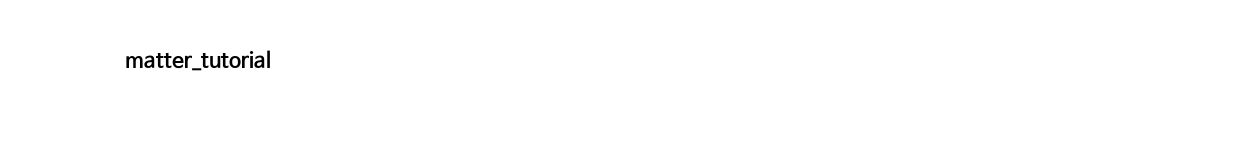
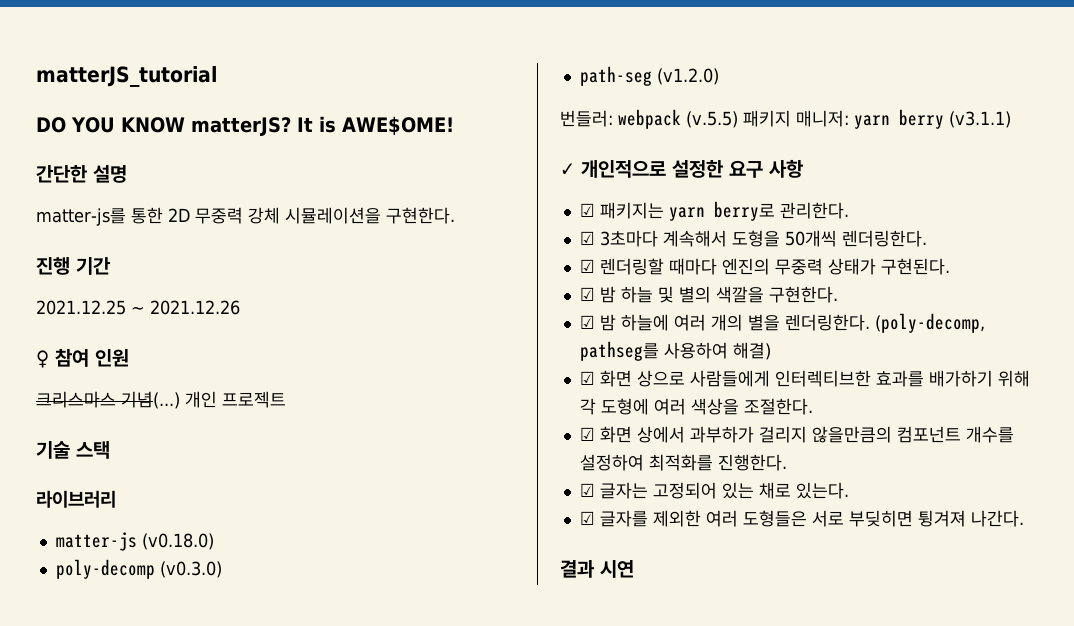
[125,50,271,71] matter_tutorial -> [36,66,217,87] [36,116,454,136] [36,165,127,183] [36,207,455,226] [36,257,111,275] [36,300,240,315] [36,348,129,368] [36,391,286,409] [36,441,110,459] [36,490,116,508] [55,532,214,551] [55,559,222,579] [579,66,719,86] [560,109,1011,129] [560,159,804,178] [579,201,849,221] [579,230,927,247] [579,258,950,275] [579,286,838,303] [579,313,985,333] [579,341,771,361] [579,370,1030,387] [579,398,813,415] [579,426,1014,443] [579,454,787,471] [579,482,849,499] [579,510,1024,527] [560,560,634,578] matterJS_tutorial // DO YOU KNOW matterJS? It is AWE$OME! // 간단한 설명 // matter-js를 통한 2D 무중력 강체 시뮬레이션을 구현한다. // 진행 기간 // 2021.12.25 ~ 2021.12.26 // ♀ 참여 인원 // 크리스마스 기념(...) 개인 프로젝트 // 기술 스택 // 라이브러리 // matter-js (v0.18.0) // poly-decomp (v0.3.0) // path-seg (v1.2.0) // 번들러: webpack (v.5.5) 패키지 매니저: yarn berry (v3.1.1) // ✓ 개인적으로 설정한 요구 사항 // ☑ 패키지는 yarn berry로 관리한다. // ☑ 3초마다 계속해서 도형을 50개씩 렌더링한다. // ☑ 렌더링할 때마다 엔진의 무중력 상태가 구현된다. // ☑ 밤 하늘 및 별의 색깔을 구현한다. // ☑ 밤 하늘에 여러 개의 별을 렌더링한다. (poly-decomp, pathseg를 사용하여 해결) // ☑ 화면 상으로 사람들에게 인터렉티브한 효과를 배가하기 위해 각 도형에 여러 색상을 조절한다. // ☑ 화면 상에서 과부하가 걸리지 않을만큼의 컴포넌트 개수를 설정하여 최적화를 진행한다. // ☑ 글자는 고정되어 있는 채로 있는다. // ☑ 글자를 제외한 여러 도형들은 서로 부딪히면 튕겨져 나간다. // 결과 시연

